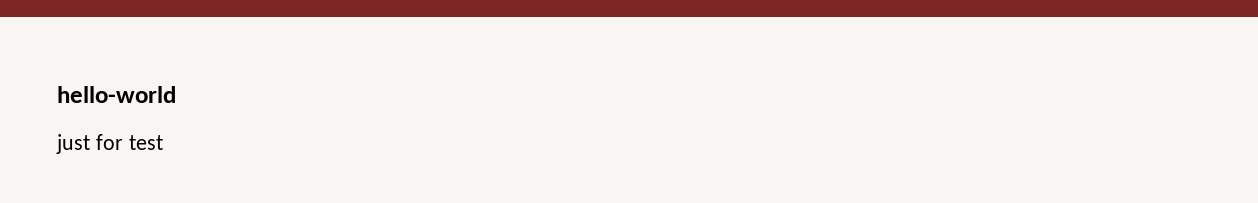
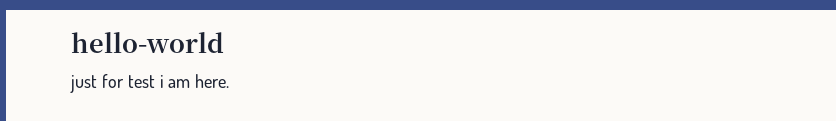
(163, 142) none -> [159,74,230,88] i am here.

